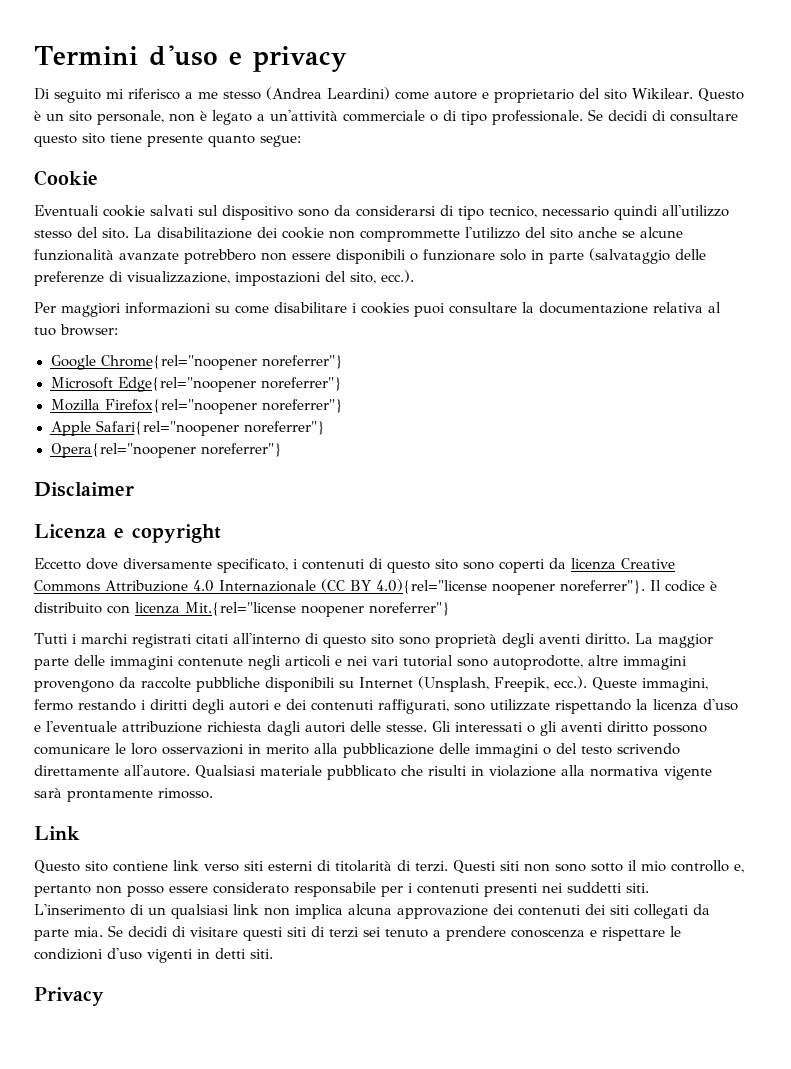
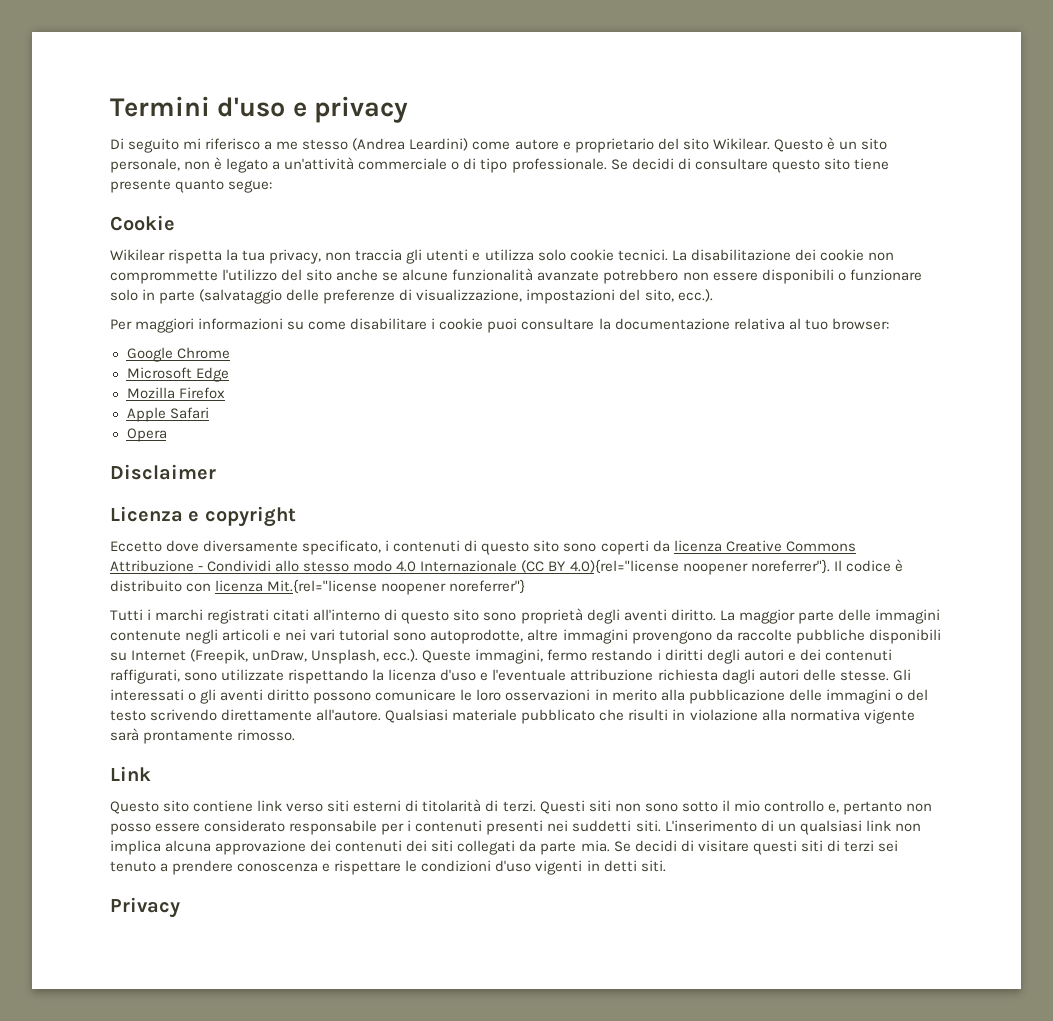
[34,205,729,220] [34,227,129,239] Eventuali cookie salvati sul dispositivo sono da considerarsi di tipo tecnico, necessario quindi all'utilizzo stesso del sito. -> [110,249,668,264] Wikilear rispetta la tua privacy, non traccia gli utenti e utilizza solo cookie tecnici.
[361,302,409,314] cookies -> [439,318,484,330] cookie
[100,355,343,370] Chrome{rel="noopener noreferrer"} -> [176,347,230,359] Chrome
[117,377,342,392] Edge{rel="noopener noreferrer"} -> [195,367,229,382] Edge
[104,399,343,414] Firefox{rel="noopener noreferrer"} -> [178,387,225,399] Firefox
[95,420,325,436] [50,443,282,458] Safari{rel="noopener noreferrer"} // Opera{rel="noopener noreferrer"} -> [169,407,209,419] [126,428,167,442] Safari // Opera
(188, 586) none -> [198,560,393,572] - Condividi allo stesso modo
[418,676,549,692] (Unsplash, Freepik, -> [190,649,380,664] (Freepik, unDraw, Unsplash,

